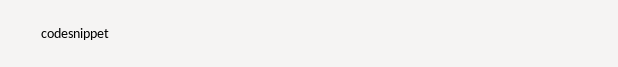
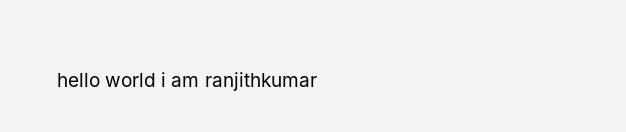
[41,28,109,40] codesnippet -> [57,72,317,91] hello world i am ranjithkumar

